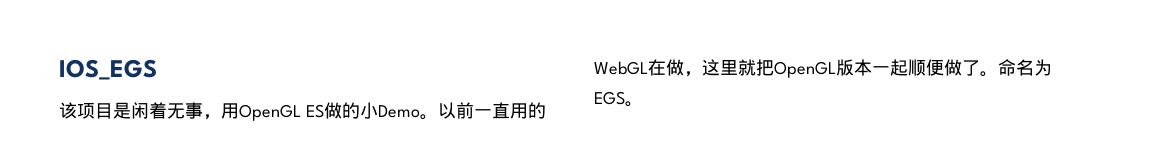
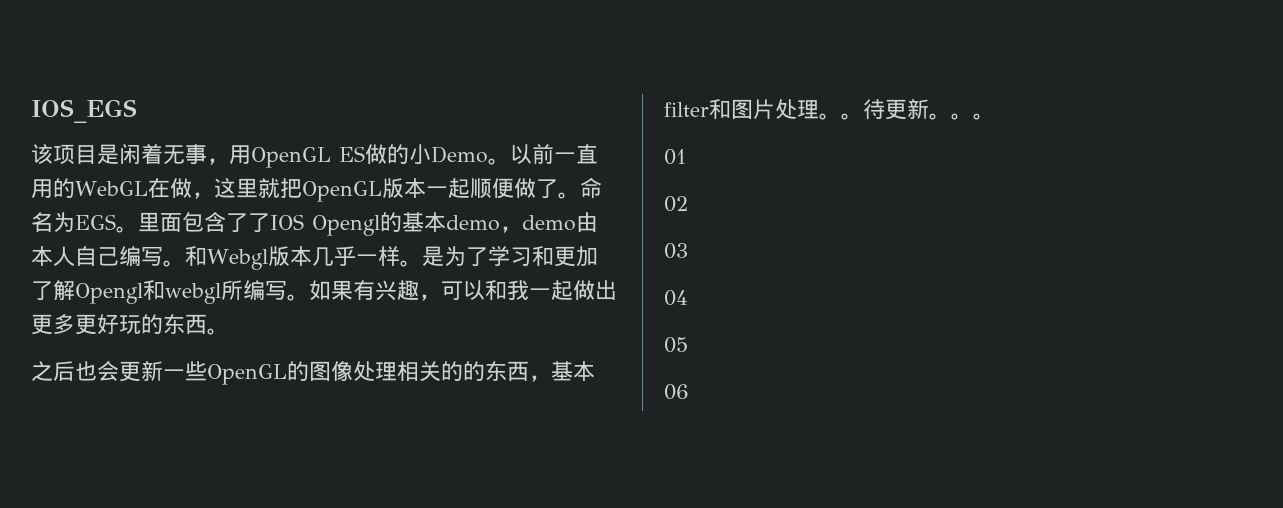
(643, 104) none -> [138,212,598,236] [31,246,598,270] [31,280,617,304] [31,314,229,335] [31,361,595,385] [664,99,995,120] [664,149,686,165] [664,196,688,212] [664,243,688,259] [664,290,688,306] [664,337,688,353] [664,384,689,400] 里面包含了了IOS Opengl的基本demo，demo由本人自己编写。和Webgl版本几乎一样。是为了学习和更加了解Opengl和webgl所编写。如果有兴趣，可以和我一起做出更多更好玩的东西。 // 之后也会更新一些OpenGL的图像处理相关的的东西，基本filter和图片处理。。待更新。。。 // 01 // 02 // 03 // 04 // 05 // 06

